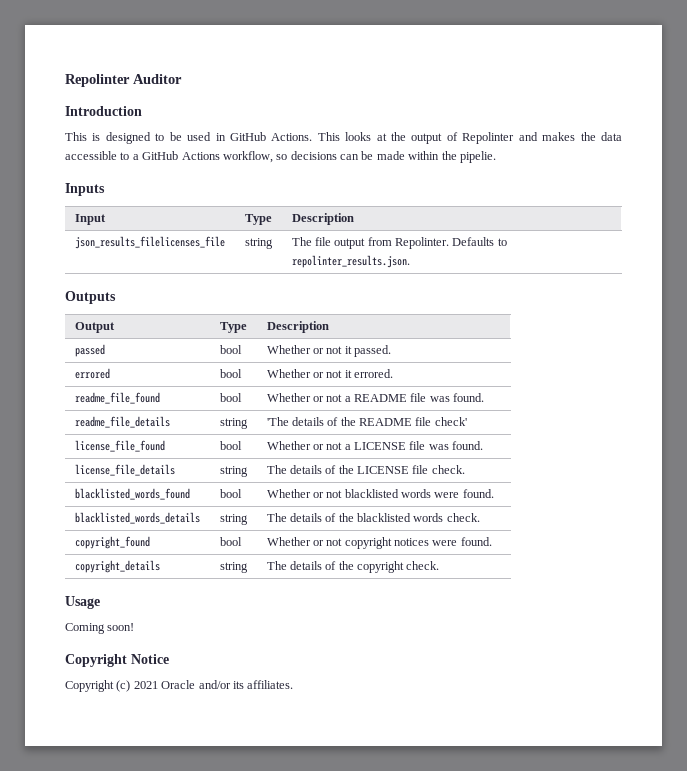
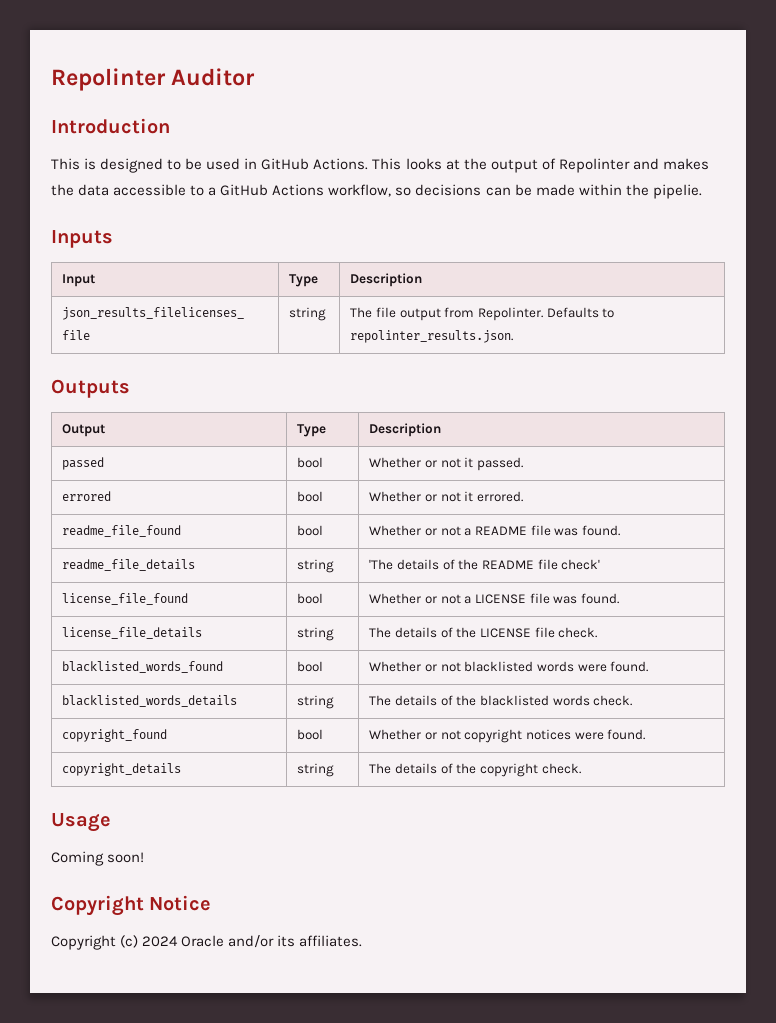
[133,681,158,689] 2021 -> [142,936,179,947] 2024

